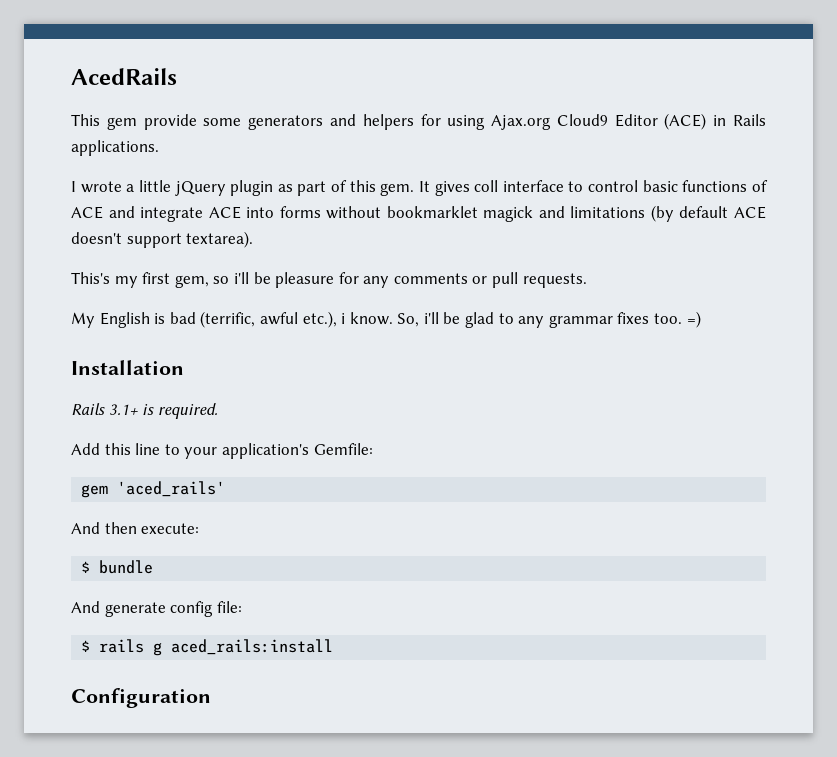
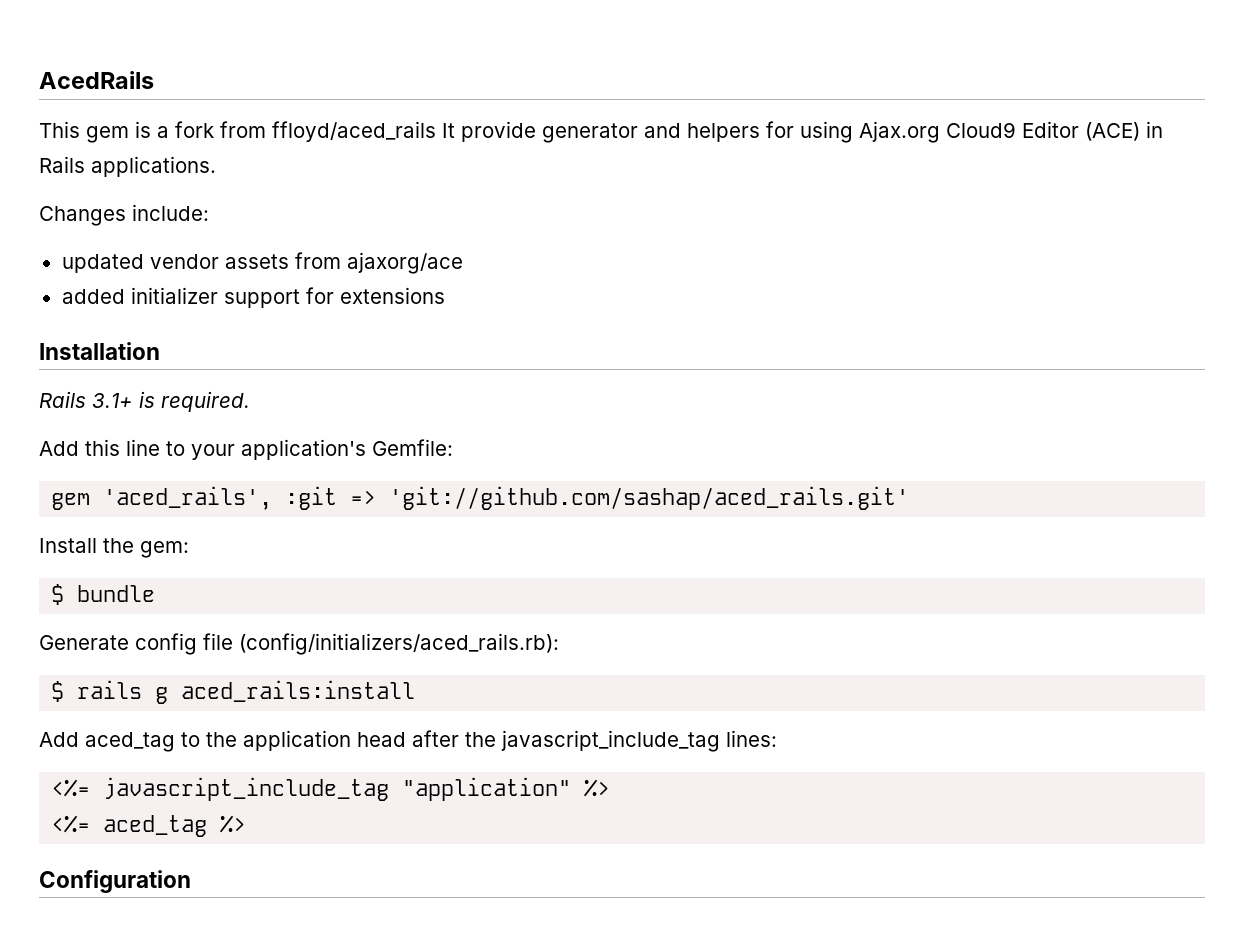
[143,114,324,130] provide some generators -> [135,121,638,143] is a fork from ffloyd/aced_rails It provide generator
[71,180,769,196] [71,205,767,222] [71,231,254,248] [71,272,587,288] [71,311,701,328] I wrote a little jQuery plugin as part of this gem. It gives coll interface to control basic functions of ACE and integrate ACE into forms without bookmarklet magick and limitations (by default ACE doesn't support textarea). // This's my first gem, so i'll be pleasure for any comments or pull requests. // My English is bad (terrific, awful etc.), i know. So, i'll be glad to any grammar fixes too. =) -> [39,204,209,226] [61,252,463,274] [61,287,445,308] Changes include: // updated vendor assets from ajaxorg/ace // added initializer support for extensions
[117,481,226,497] [71,522,200,534] [81,560,154,574] [71,601,242,617] [81,639,334,656] 'aced_rails' // And then execute: // $ bundle // And generate config file: // $ rails g aced_rails:install -> [103,486,910,510] [39,538,189,558] [51,584,156,605] [39,633,559,655] [51,680,416,704] [39,730,777,752] [51,777,611,801] [51,815,247,837] 'aced_rails', :git => 'git://github.com/sashap/aced_rails.git' // Install the gem: // $ bundle // Generate config file (config/initializers/aced_rails.rb): // $ rails g aced_rails:install // Add aced_tag to the application head after the javascript_include_tag lines: // <%= javascript_include_tag "application" %> // <%= aced_tag %>

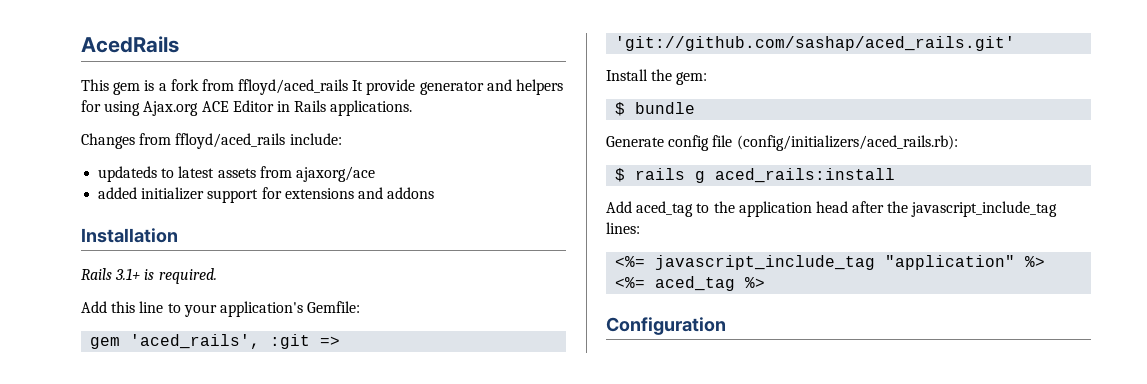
[946,121,1140,141] Cloud9 Editor (ACE) -> [201,100,274,112] ACE Editor
(126, 216) none -> [139,133,286,149] from ffloyd/aced_rails
[61,254,219,273] updated vendor -> [98,166,215,182] updateds to latest
(445, 295) none -> [357,187,435,199] and addons

